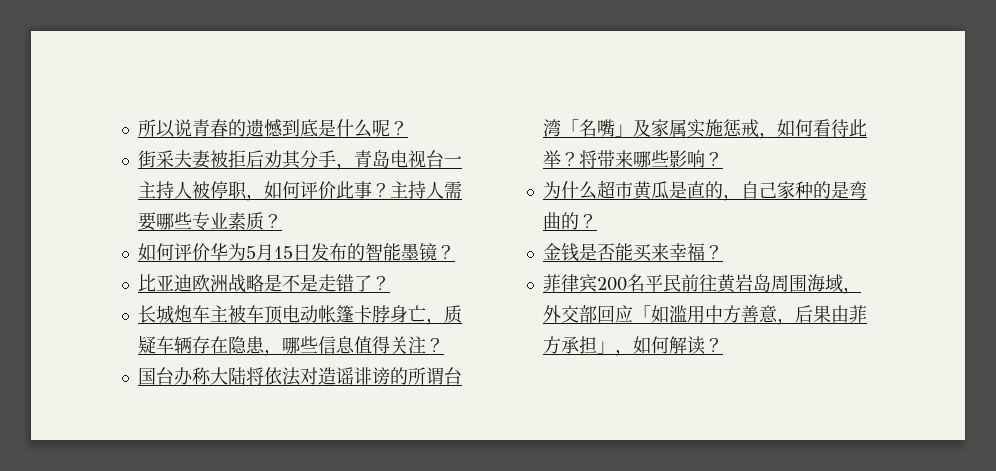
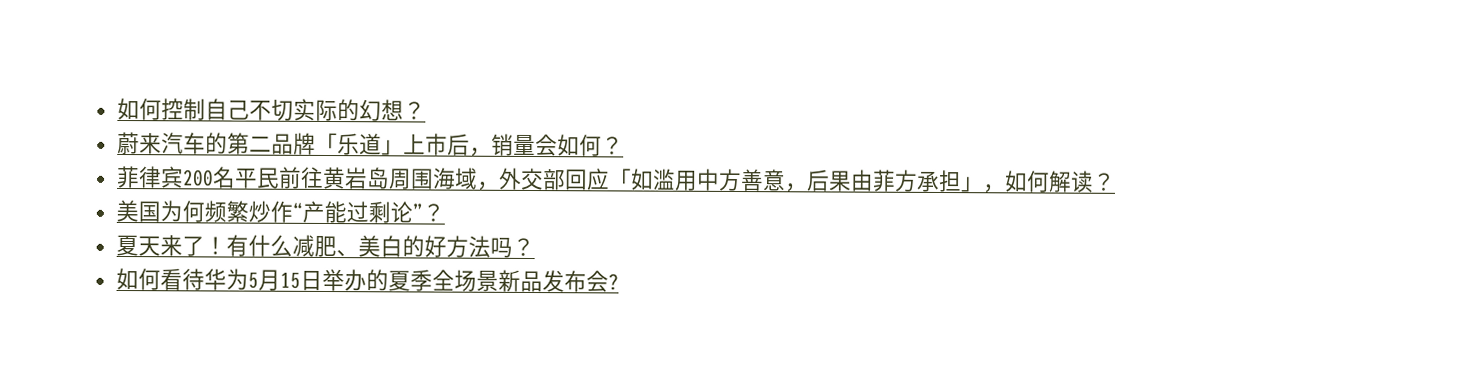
[137,119,408,138] [137,150,462,170] [137,181,462,201] [137,212,282,231] [137,243,455,261] [137,274,390,293] [137,305,462,325] [137,335,444,356] [137,367,462,386] [542,119,867,139] [542,150,723,168] [542,180,867,201] [542,212,597,230] [542,243,705,262] 所以说青春的遗憾到底是什么呢？ // 街采夫妻被拒后劝其分手，青岛电视台一主持人被停职，如何评价此事？主持人需要哪些专业素质？ // 如何评价华为5月15日发布的智能墨镜？ // 比亚迪欧洲战略是不是走错了？ // 长城炮车主被车顶电动帐篷卡脖身亡，质疑车辆存在隐患，哪些信息值得关注？ // 国台办称大陆将依法对造谣诽谤的所谓台湾「名嘴」及家属实施惩戒，如何看待此举？将带来哪些影响？ // 为什么超市黄瓜是直的，自己家种的是弯曲的？ // 金钱是否能买来幸福 -> [116,97,426,122] [116,131,602,157] 如何控制自己不切实际的幻想？ // 蔚来汽车的第二品牌「乐道」上市后，销量会如何
(723, 345) none -> [115,199,445,224] [115,234,535,258] [115,267,619,293] // 美国为何频繁炒作“产能过剩论”？ // 夏天来了！有什么减肥、美白的好方法吗？ // 如何看待华为5月15日举办的夏季全场景新品发布会?

